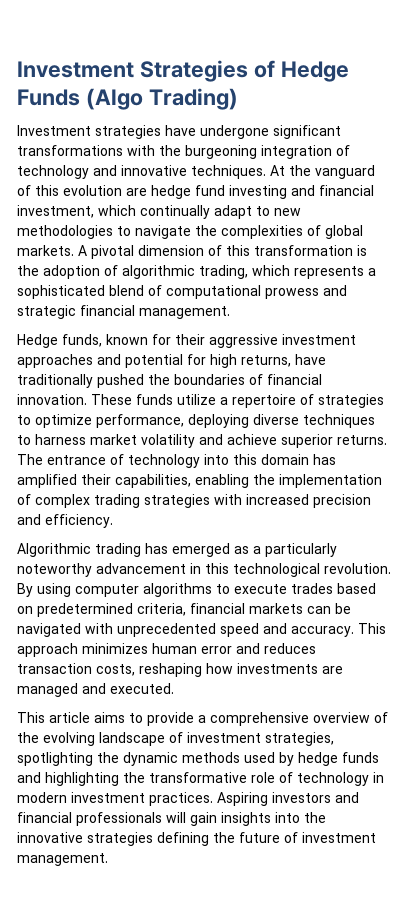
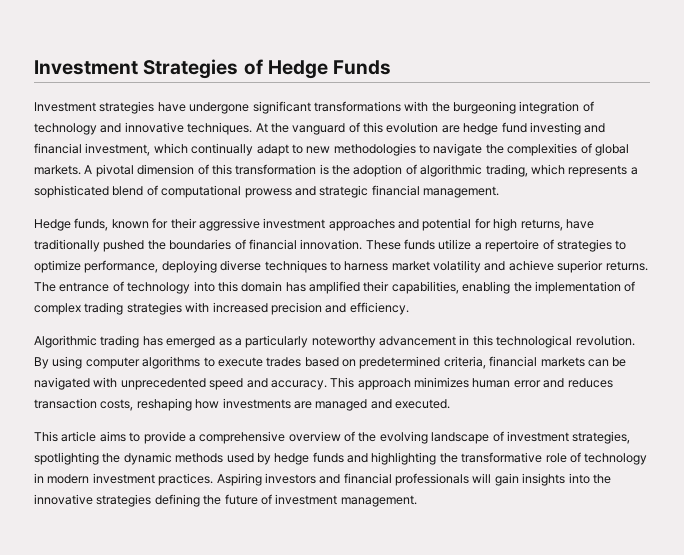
[85,88,238,110] (Algo Trading) -> (392, 67) none

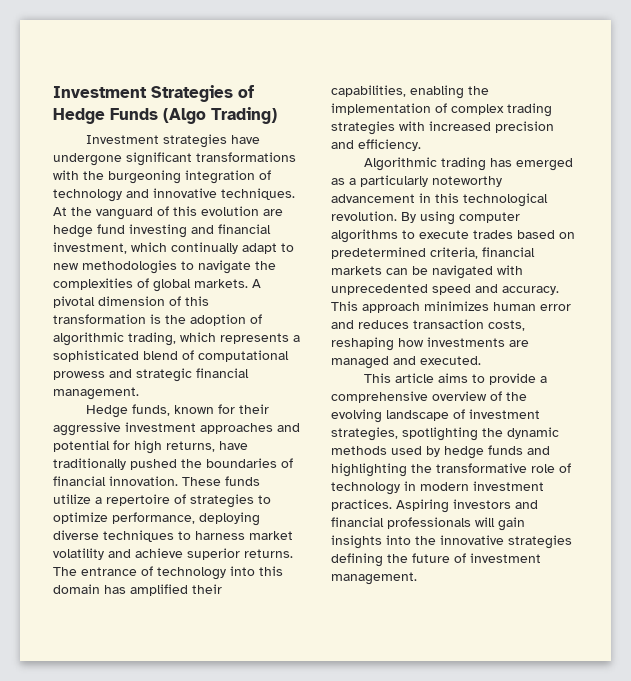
(392, 67) none -> [163,107,277,124] (Algo Trading)

